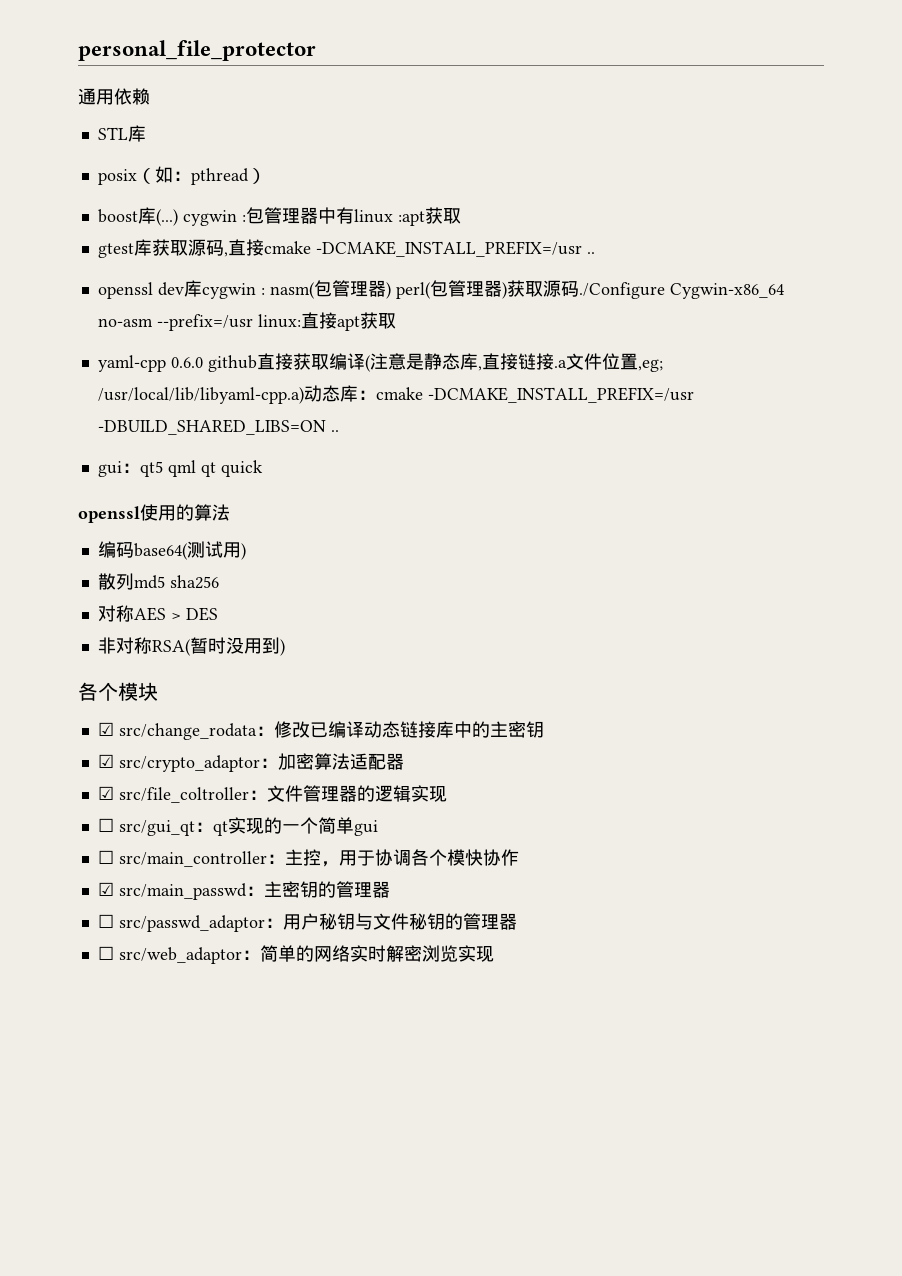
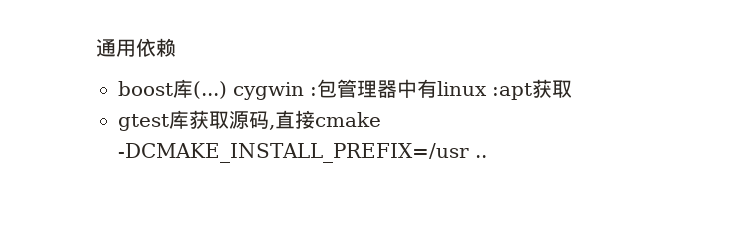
[78,40,316,61] personal_file_protector // -> (96, 48) none
[97,125,146,142] [97,166,266,185] // STL库 // posix（如：pthread） -> (176, 47) none
[97,280,784,299] [97,312,396,331] [97,353,663,372] [97,385,694,404] [97,419,339,435] [97,460,263,477] [78,504,230,523] [97,541,246,560] [97,573,219,590] [97,605,218,622] [97,637,285,656] [78,682,158,701] [97,721,544,740] [97,753,404,772] [97,785,447,803] [97,817,378,836] [97,849,519,867] [97,881,390,900] [97,913,517,932] [97,945,494,964] // openssl dev库cygwin : nasm(包管理器) perl(包管理器)获取源码./Configure Cygwin-x86_64 no-asm --prefix=/usr linux:直接apt获取 // yaml-cpp 0.6.0 github直接获取编译(注意是静态库,直接链接.a文件位置,eg; /usr/local/lib/libyaml-cpp.a)动态库：cmake -DCMAKE_INSTALL_PREFIX=/usr -DBUILD_SHARED_LIBS=ON .. // gui：qt5 qml qt quick // openssl使用的算法 // 编码base64(测试用) // 散列md5 sha256 // 对称AES > DES // 非对称RSA(暂时没用到) // 各个模块 // ☑ src/change_rodata：修改已编译动态链接库中的主密钥 // ☑ src/crypto_adaptor：加密算法适配器 // ☑ src/file_coltroller：文件管理器的逻辑实现 // ☐ src/gui_qt：qt实现的一个简单gui // ☐ src/main_controller：主控，用于协调各个模快协作 // ☑ src/main_passwd：主密钥的管理器 // ☐ src/passwd_adaptor：用户秘钥与文件秘钥的管理器 // ☐ src/web_adaptor：简单的网络实时解密浏览实现 -> (487, 156) none

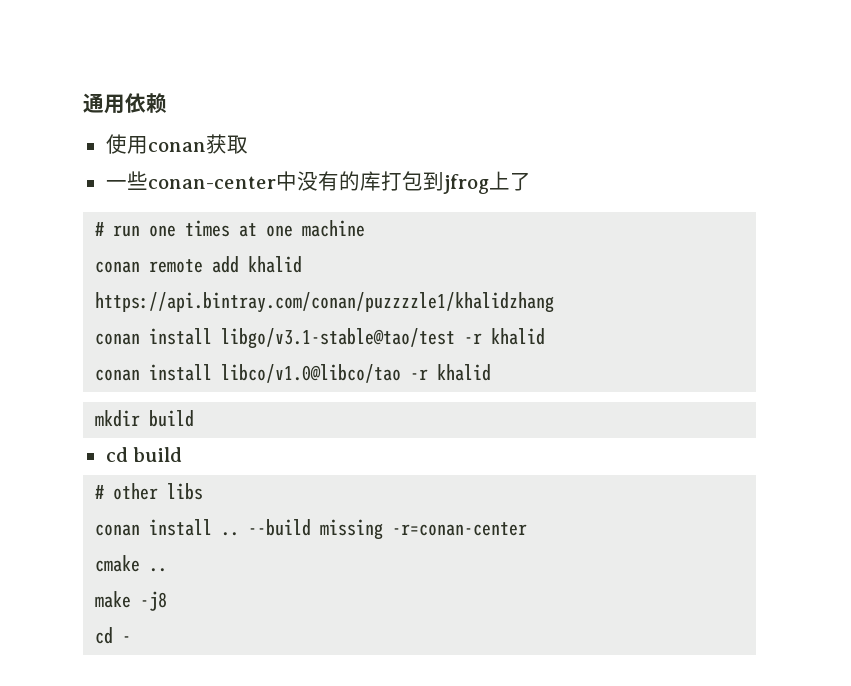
[118,79,572,100] [118,110,381,131] [118,143,487,163] boost库(...) cygwin :包管理器中有linux :apt获取 // gtest库获取源码,直接cmake -DCMAKE_INSTALL_PREFIX=/usr .. -> [105,134,248,154] [105,171,531,194] [95,220,366,237] [95,256,303,273] [95,292,555,313] [95,328,546,349] [95,364,492,383] [95,410,195,427] [105,447,183,462] [95,483,204,500] [95,519,528,540] [95,555,168,572] [95,591,168,611] [95,627,132,644] 使用conan获取 // 一些conan-center中没有的库打包到jfrog上了 // # run one times at one machine // conan remote add khalid https://api.bintray.com/conan/puzzzzle1/khalidzhang // conan install libgo/v3.1-stable@tao/test -r khalid // conan install libco/v1.0@libco/tao -r khalid // mkdir build // cd build // # other libs // conan install .. --build missing -r=conan-center // cmake .. // make -j8 // cd -

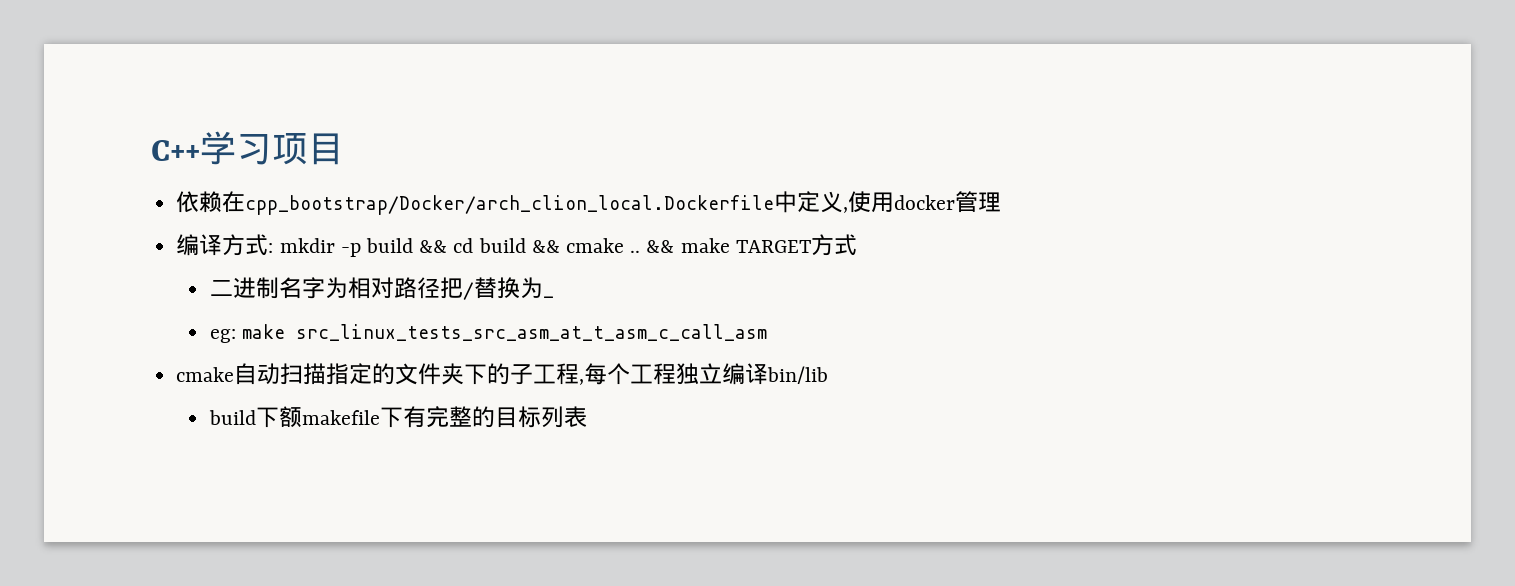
[83,93,167,114] [105,134,248,154] [105,171,531,194] [95,220,366,237] [95,256,303,273] [95,292,555,313] [95,328,546,349] [95,364,492,383] [95,410,195,427] 通用依赖 // 使用conan获取 // 一些conan-center中没有的库打包到jfrog上了 // # run one times at one machine // conan remote add khalid https://api.bintray.com/conan/puzzzzle1/khalidzhang // conan install libgo/v3.1-stable@tao/test -r khalid // conan install libco/v1.0@libco/tao -r khalid // mkdir build // -> [151,131,344,165] [176,191,1002,215] [176,234,448,257] C++学习项目 // 依赖在cpp_bootstrap/Docker/arch_clion_local.Dockerfile中定义,使用docker管理 // 编译方式: mkdir -p build &&
[95,483,204,500] [95,519,528,540] [95,555,168,572] [95,591,168,611] [95,627,132,644] // # other libs // conan install .. --build missing -r=conan-center // cmake .. // make -j8 // cd - -> [531,234,857,256] [209,277,554,300] [209,324,767,343] [176,363,829,385] [208,406,587,428] && cmake .. && make TARGET方式 // 二进制名字为相对路径把/替换为_ // eg: make src_linux_tests_src_asm_at_t_asm_c_call_asm // cmake自动扫描指定的文件夹下的子工程,每个工程独立编译bin/lib // build下额makefile下有完整的目标列表

